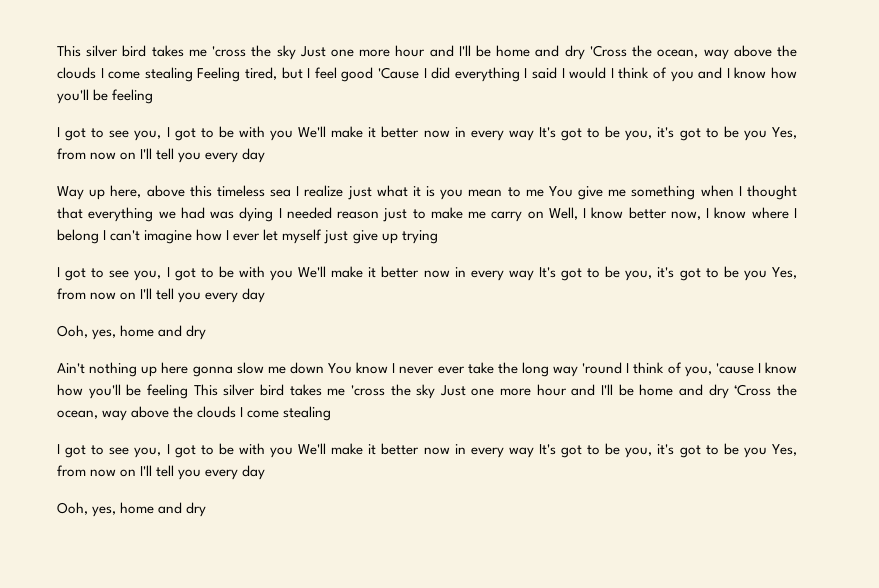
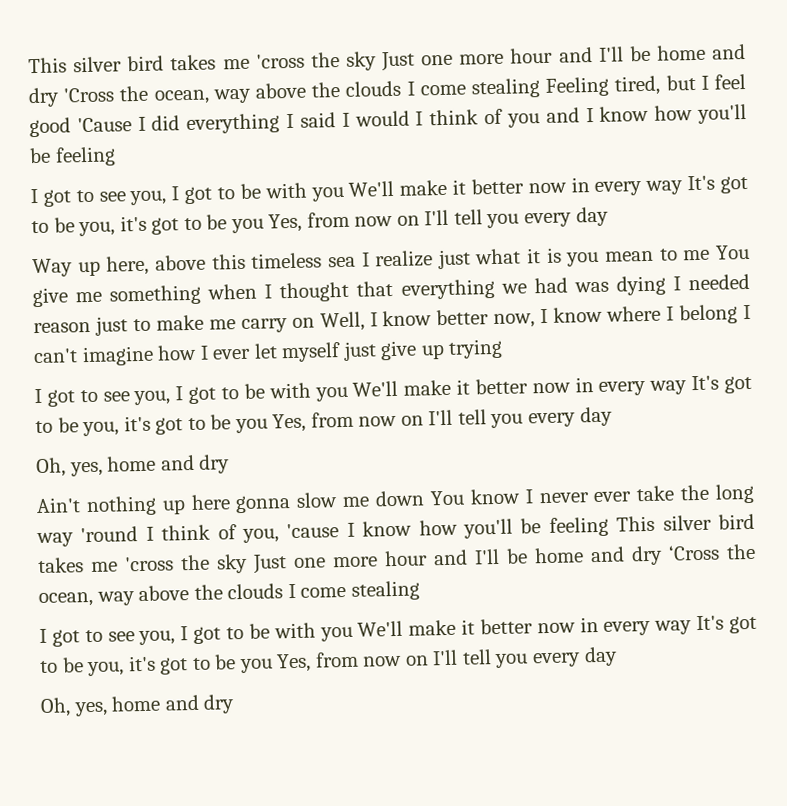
[57,325,88,338] Ooh, -> [36,457,66,478] Oh,
[57,502,88,515] Ooh, -> [40,697,71,718] Oh,

